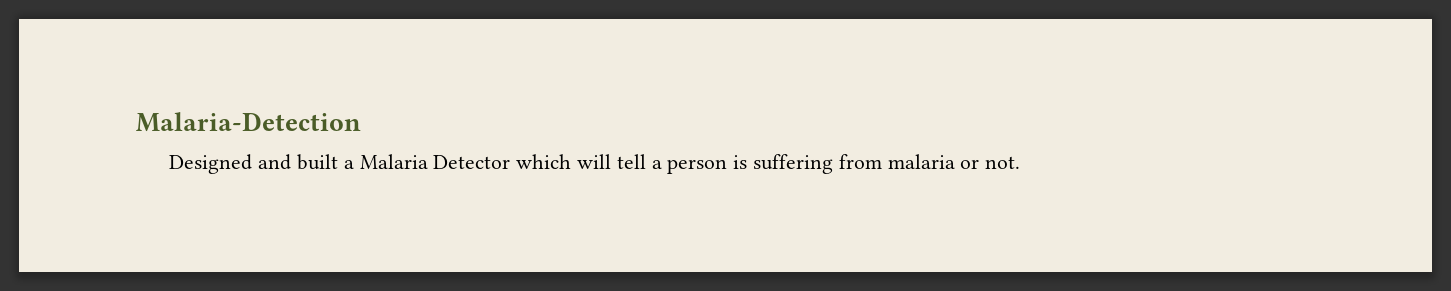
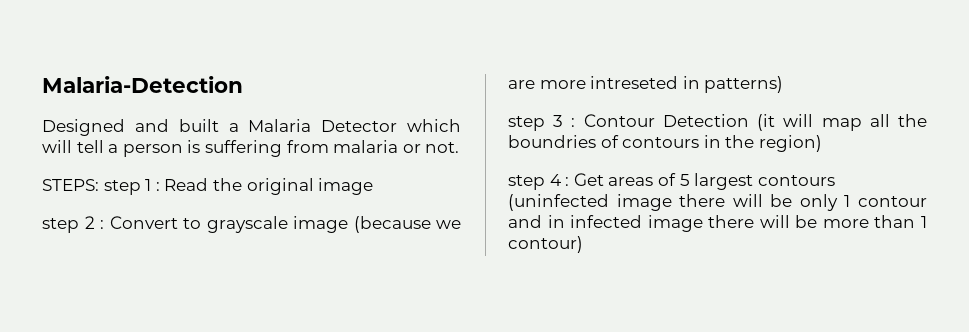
(1021, 162) none -> [42,178,374,195] [42,216,461,233] [508,76,784,93] [508,114,927,131] [508,135,822,152] [508,173,835,190] [508,194,927,211] [508,215,927,232] [508,236,583,253] // STEPS: step 1 : Read the original image // step 2 : Convert to grayscale image (because we are more intreseted in patterns) // step 3 : Contour Detection (it will map all the boundries of contours in the region) // step 4 : Get areas of 5 largest contours (uninfected image there will be only 1 contour and in infected image there will be more than 1 contour)

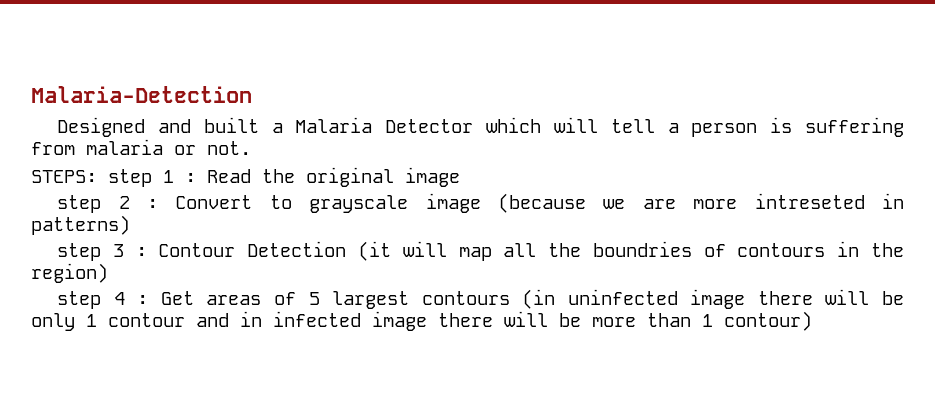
[508,194,609,211] (uninfected -> [522,289,678,309] (in uninfected

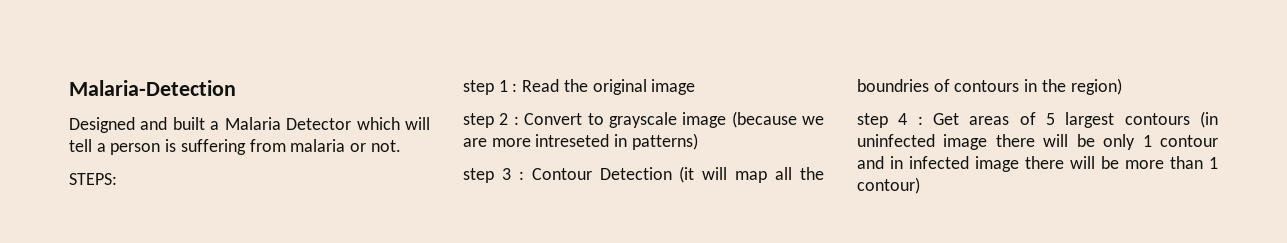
(97, 176) none -> (117, 179) //

